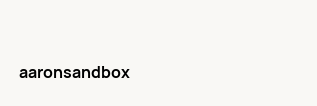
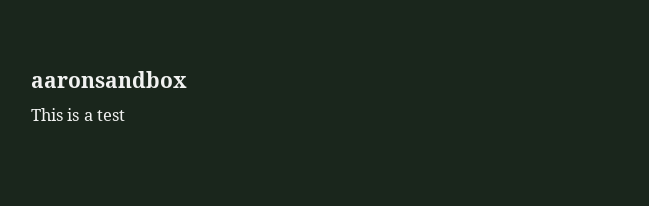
(130, 72) none -> [31,108,126,121] // This is a test

